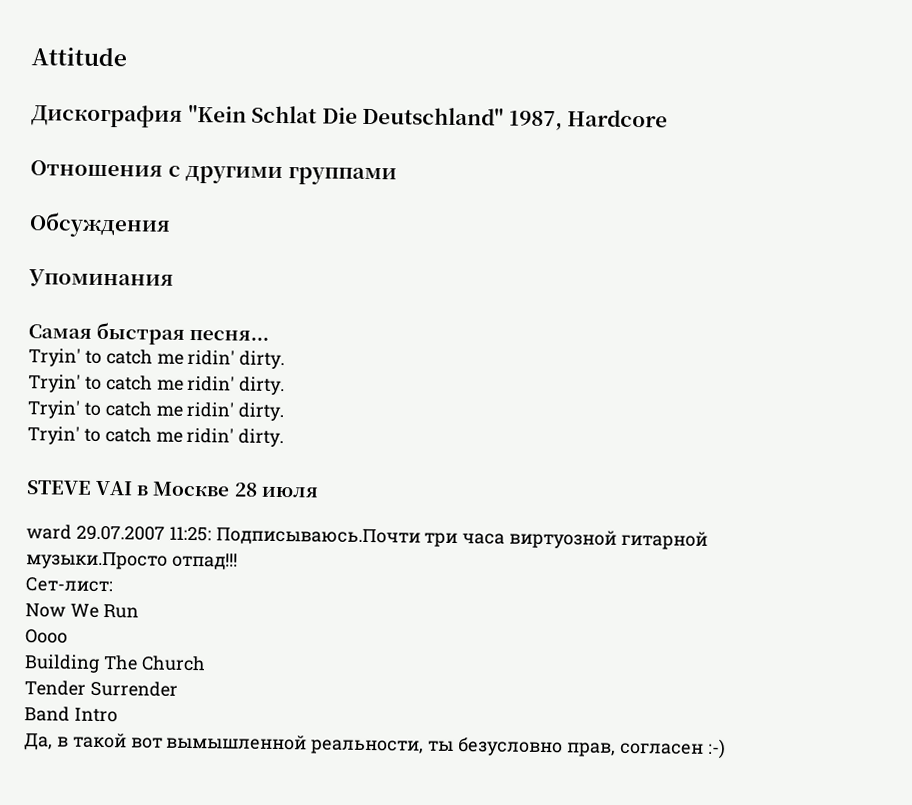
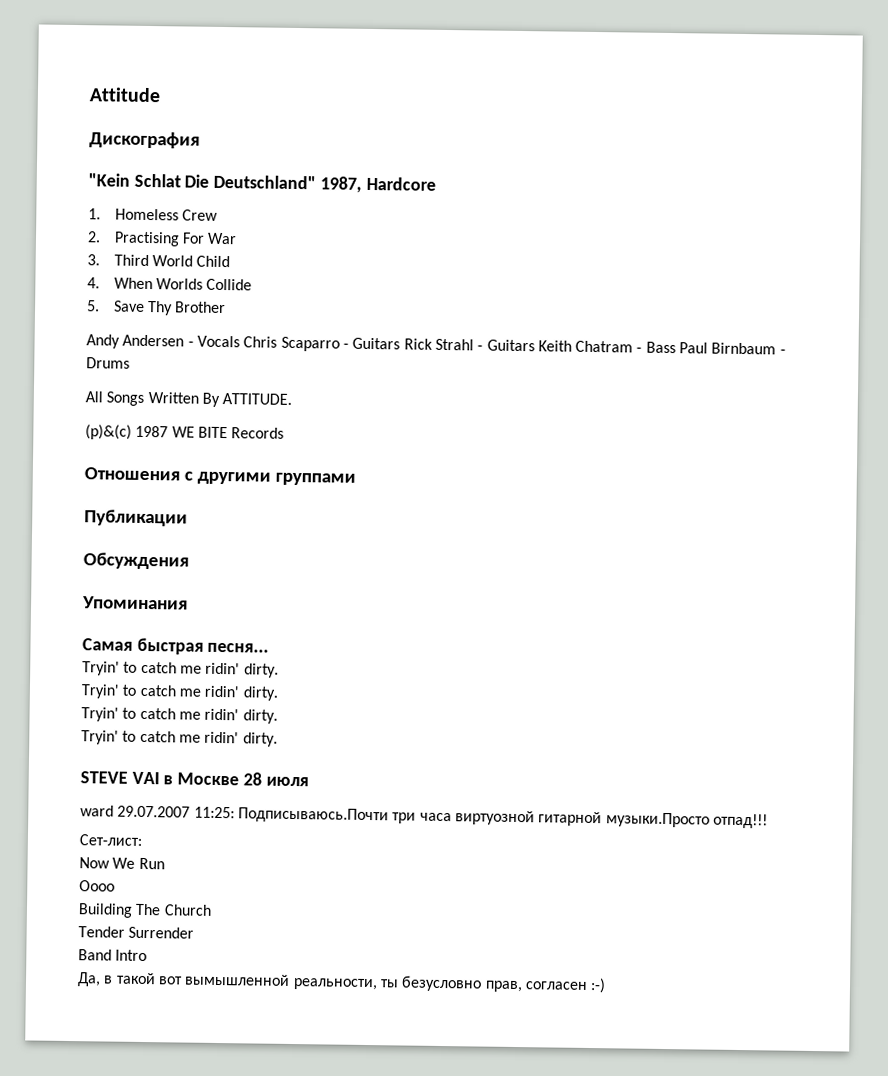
(183, 116) none -> (200, 140) //
(669, 118) none -> [88,208,219,221] [87,231,238,247] [87,254,231,268] [87,277,253,291] [87,300,227,316] [86,334,786,355] [86,357,130,369] [85,391,293,407] [85,424,285,440] // 1. Homeless Crew // 2. Practising For War // 3. Third World Child // 4. When Worlds Collide // 5. Save Thy Brother // Andy Andersen - Vocals Chris Scaparro - Guitars Rick Strahl - Guitars Keith Chatram - Bass Paul Birnbaum - Drums // All Songs Written By ATTITUDE. // (p)&(c) 1987 WE BITE Records
(397, 176) none -> [84,509,188,527] // Публикации

